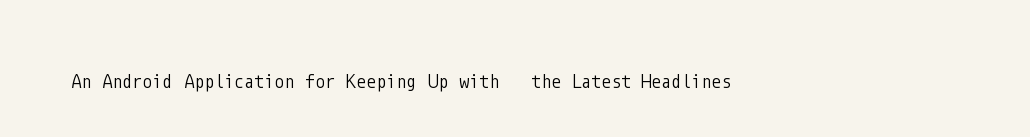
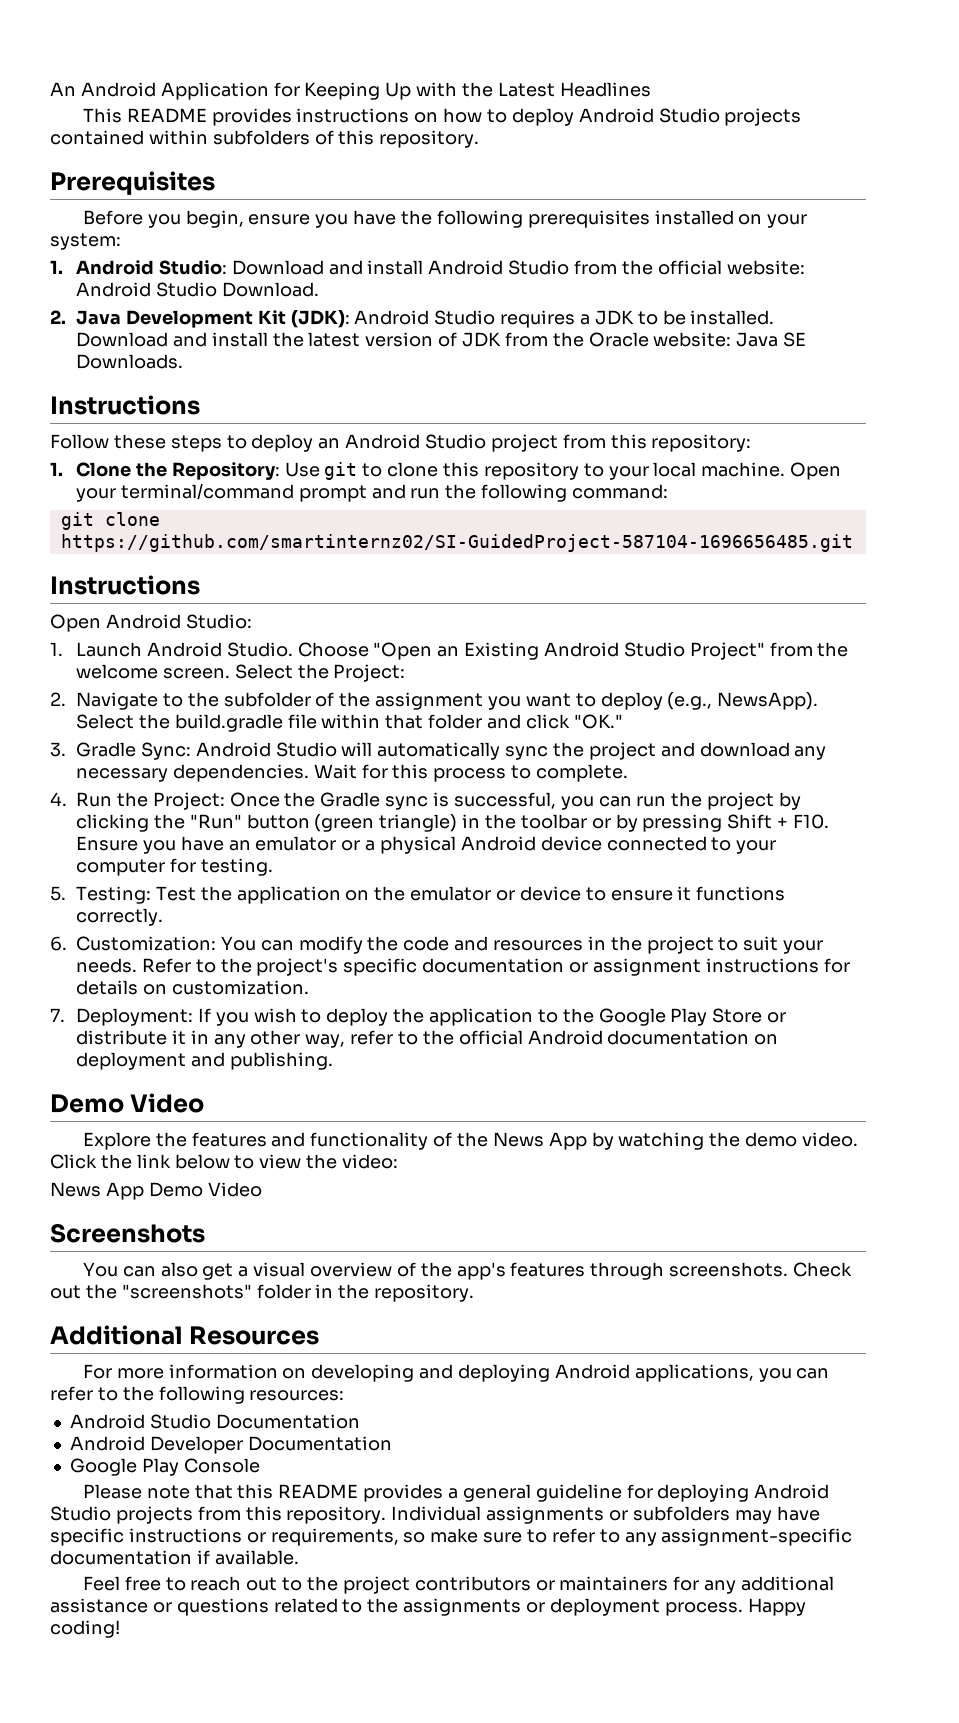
(731, 81) none -> [82,108,802,126] [50,130,480,148] [50,171,215,195] [82,210,808,228] [50,233,121,250] [50,260,805,275] [75,282,319,297] [50,310,775,328] [75,332,807,347] [75,354,183,369] [50,395,200,415] [50,434,752,452] [50,462,842,480] [75,483,669,502] [60,512,160,530] [60,534,853,552] [50,575,200,595] [50,614,252,632] [50,642,849,660] [75,664,406,682] [50,692,819,710] [75,714,623,732] [50,742,827,760] [75,764,629,782] [50,792,802,810] [76,814,830,832] [76,836,777,854] [76,858,273,876] [50,886,786,904] [75,908,163,926] [50,936,824,954] [76,958,850,976] [76,980,309,995] [50,1008,787,1026] [75,1030,779,1048] [75,1052,333,1070] [50,1093,205,1113] [82,1132,859,1150] [50,1154,399,1169] [50,1182,262,1200] [50,1223,205,1243] [82,1262,853,1280] [50,1284,475,1302] [50,1325,320,1345] [82,1364,830,1382] [50,1386,345,1404] [69,1414,360,1429] [69,1436,392,1454] [69,1458,260,1476] [82,1484,830,1502] [50,1506,820,1524] [50,1528,853,1546] [50,1550,299,1565] [82,1576,835,1594] [50,1598,806,1616] [50,1620,120,1638] // This README provides instructions on how to deploy Android Studio projects contained within subfolders of this repository. // Prerequisites // Before you begin, ensure you have the following prerequisites installed on your system: // 1. Android Studio: Download and install Android Studio from the official website: Android Studio Download. // 2. Java Development Kit (JDK): Android Studio requires a JDK to be installed. Download and install the latest version of JDK from the Oracle website: Java SE Downloads. // Instructions // Follow these steps to deploy an Android Studio project from this repository: // 1. Clone the Repository: Use git to clone this repository to your local machine. Open your terminal/command prompt and run the following command: // git clone https://github.com/smartinternz02/SI-GuidedProject-587104-1696656485.git // Instructions // Open Android Studio: // 1. Launch Android Studio. Choose "Open an Existing Android Studio Project" from the welcome screen. Select the Project: // 2. Navigate to the subfolder of the assignment you want to deploy (e.g., NewsApp). Select the build.gradle file within that folder and click "OK." // 3. Gradle Sync: Android Studio will automatically sync the project and download any necessary dependencies. Wait for this process to complete. // 4. Run the Project: Once the Gradle sync is successful, you can run the project by clicking the "Run" button (green triangle) in the toolbar or by pressing Shift + F10. Ensure you have an emulator or a physical Android device connected to your computer for testing. // 5. Testing: Test the application on the emulator or device to ensure it functions correctly. // 6. Customization: You can modify the code and resources in the project to suit your needs. Refer to the project's specific documentation or assignment instructions for details on customization. // 7. Deployment: If you wish to deploy the application to the Google Play Store or distribute it in any other way, refer to the official Android documentation on deployment and publishing. // Demo Video // Explore the features and functionality of the News App by watching the demo video. Click the link below to view the video: // News App Demo Video // Screenshots // You can also get a visual overview of the app's features through screenshots. Check out the "screenshots" folder in the repository. // Additional Resources // For more information on developing and deploying Android applications, you can refer to the following resources: // Android Studio Documentation // Android Developer Documentation // Google Play Console // Please note that this README provides a general guideline for deploying Android Studio projects from this repository. Individual assignments or subfolders may have specific instructions or requirements, so make sure to refer to any assignment-specific documentation if available. // Feel free to reach out to the project contributors or maintainers for any additional assistance or questions related to the assignments or deployment process. Happy coding!

